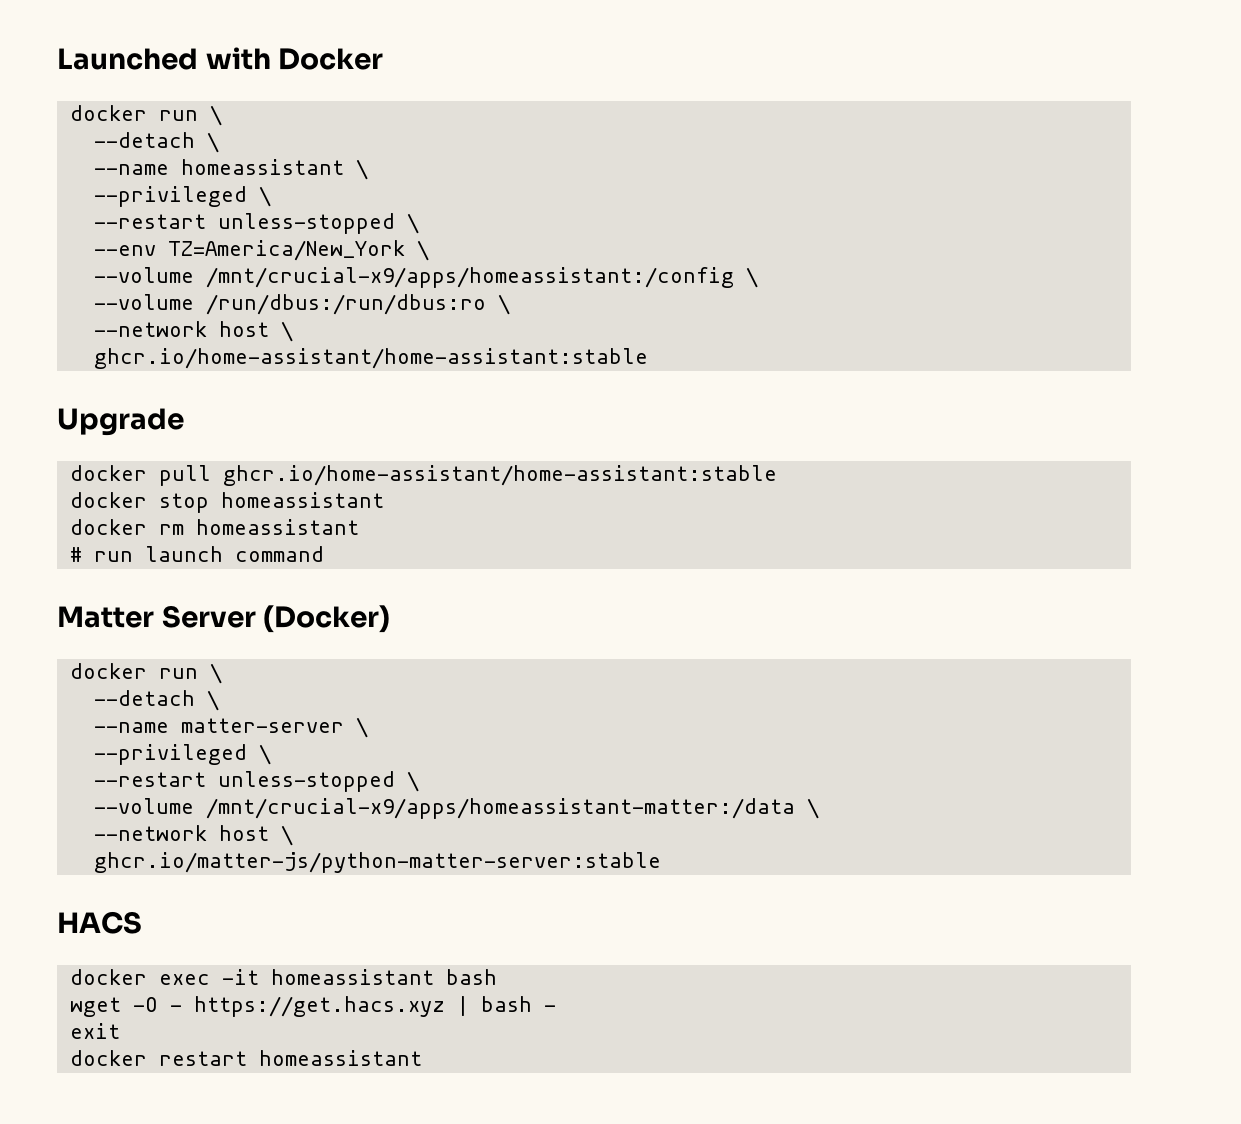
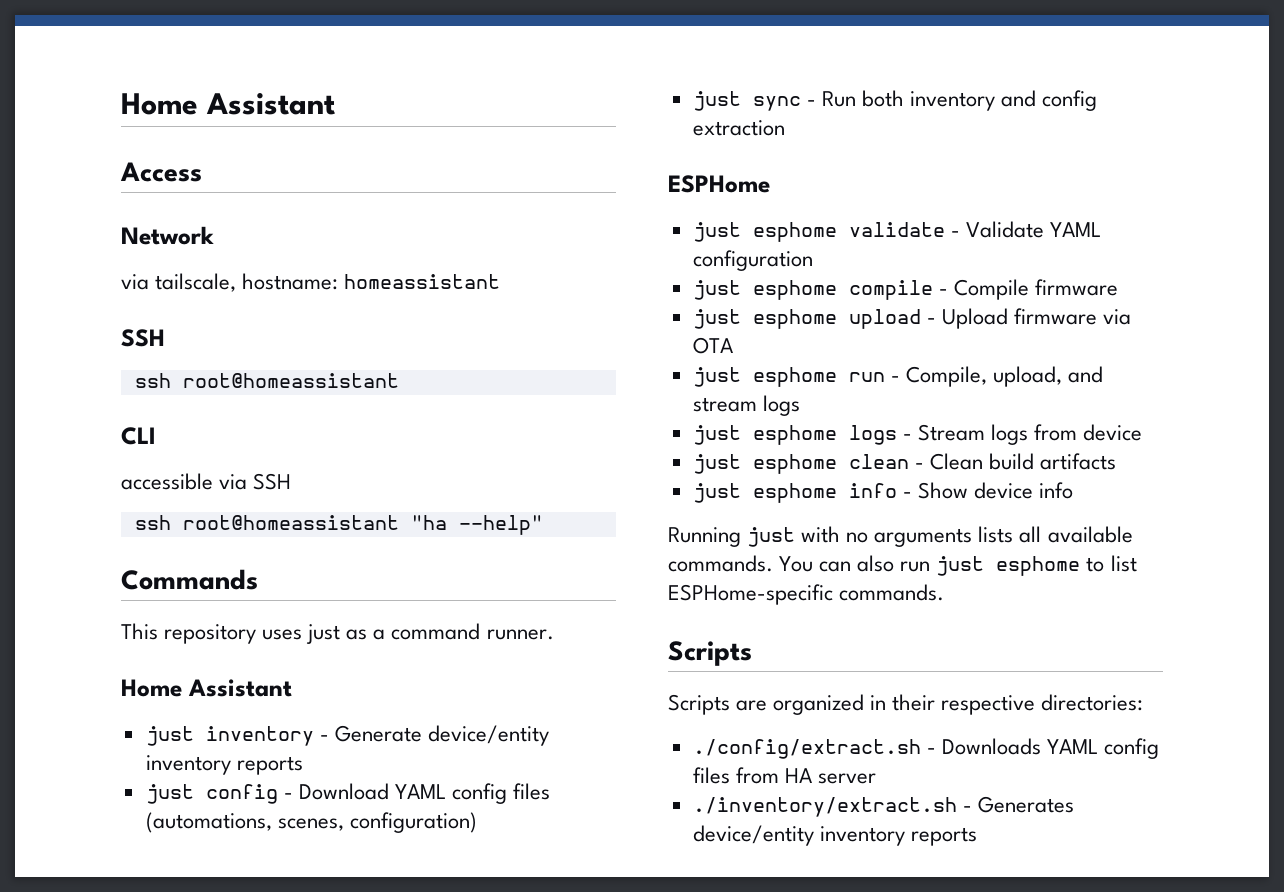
[57,47,384,70] [69,105,222,126] [93,132,219,153] [93,159,368,180] [93,186,271,207] [93,213,419,234] [93,240,429,261] [93,267,758,288] [93,294,510,315] [93,321,293,342] [93,348,648,369] [57,408,184,436] [69,465,777,486] [69,492,384,513] [69,519,359,535] [69,546,324,562] [57,605,391,633] [69,663,222,684] [93,690,219,711] [93,717,368,738] [93,744,271,765] [93,771,419,792] [93,798,819,819] [93,825,293,846] [93,852,661,873] [57,911,142,934] [69,969,497,985] [69,996,556,1017] [69,1023,120,1039] [69,1050,422,1066] Launched with Docker // docker run \ // --detach \ // --name homeassistant \ // --privileged \ // --restart unless-stopped \ // --env TZ=America/New_York \ // --volume /mnt/crucial-x9/apps/homeassistant:/config \ // --volume /run/dbus:/run/dbus:ro \ // --network host \ // ghcr.io/home-assistant/home-assistant:stable // Upgrade // docker pull ghcr.io/home-assistant/home-assistant:stable // docker stop homeassistant // docker rm homeassistant // # run launch command // Matter Server (Docker) // docker run \ // --detach \ // --name matter-server \ // --privileged \ // --restart unless-stopped \ // --volume /mnt/crucial-x9/apps/homeassistant-matter:/data \ // --network host \ // ghcr.io/matter-js/python-matter-server:stable // HACS // docker exec -it homeassistant bash // wget -O - https://get.hacs.xyz | bash - // exit // docker restart homeassistant -> [121,93,335,115] [120,162,202,182] [121,226,214,245] [121,273,501,292] [121,329,165,347] [134,373,399,388] [121,427,156,445] [121,473,292,490] [134,515,543,535] [121,569,258,590] [121,623,554,644] [121,679,292,697] [145,725,549,746] [145,755,303,775] [145,783,551,804] [145,812,477,833] [692,90,1098,111] [692,120,785,136] [668,175,770,193] [692,221,1101,242] [692,250,813,271] [692,279,1118,300] [692,308,1132,329] [692,337,733,354] [692,366,1104,387] [692,395,800,416] [692,424,1143,445] [692,453,1117,474] [692,482,1074,503] [668,526,1133,547] [668,555,1137,576] [668,584,945,605] [668,641,752,666] [668,694,1144,715] [692,738,1160,759] [692,767,876,784] [692,796,1074,817] [692,825,977,846] Home Assistant // Access // Network // via tailscale, hostname: homeassistant // SSH // ssh root@homeassistant // CLI // accessible via SSH // ssh root@homeassistant "ha --help" // Commands // This repository uses just as a command runner. // Home Assistant // just inventory - Generate device/entity inventory reports // just config - Download YAML config files (automations, scenes, configuration) // just sync - Run both inventory and config extraction // ESPHome // just esphome validate - Validate YAML configuration // just esphome compile - Compile firmware // just esphome upload - Upload firmware via OTA // just esphome run - Compile, upload, and stream logs // just esphome logs - Stream logs from device // just esphome clean - Clean build artifacts // just esphome info - Show device info // Running just with no arguments lists all available commands. You can also run just esphome to list ESPHome-specific commands. // Scripts // Scripts are organized in their respective directories: // ./config/extract.sh - Downloads YAML config files from HA server // ./inventory/extract.sh - Generates device/entity inventory reports

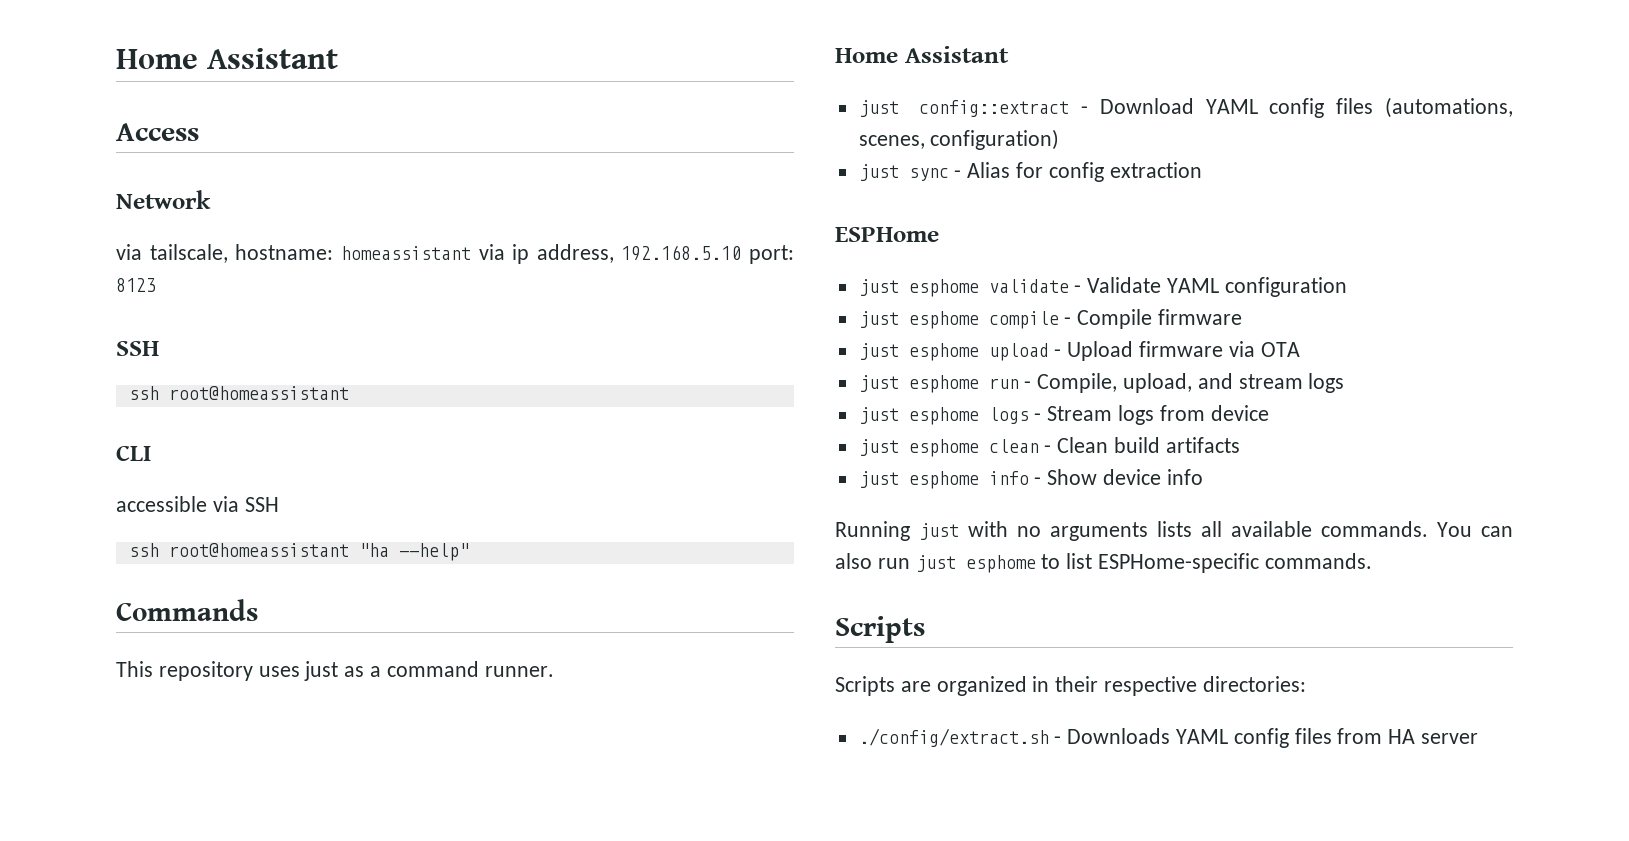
(501, 281) none -> [478,244,794,264] [116,278,156,292] via ip address, 192.168.5.10 port: 8123
[205,725,549,746] [145,755,303,775] [145,784,278,804] inventory - Generate device/entity inventory reports // just config -> [919,100,1070,117] config::extract
[821,90,1037,111] Run both inventory and -> [967,162,1044,178] Alias for
[692,796,1074,817] [692,825,977,846] // ./inventory/extract.sh - Generates device/entity inventory reports -> (1479, 738) none

